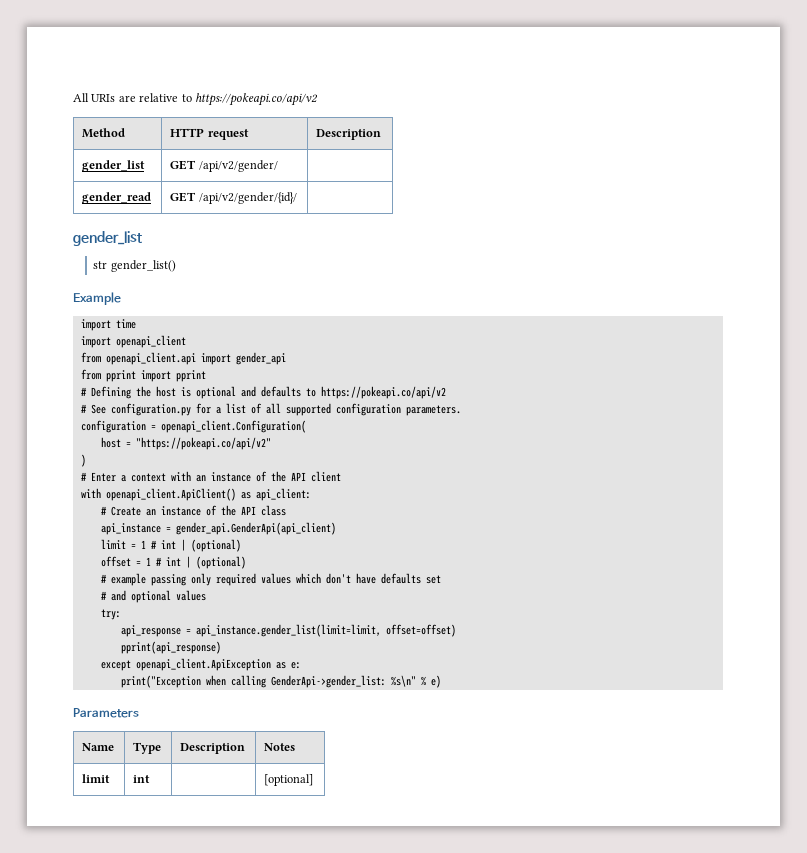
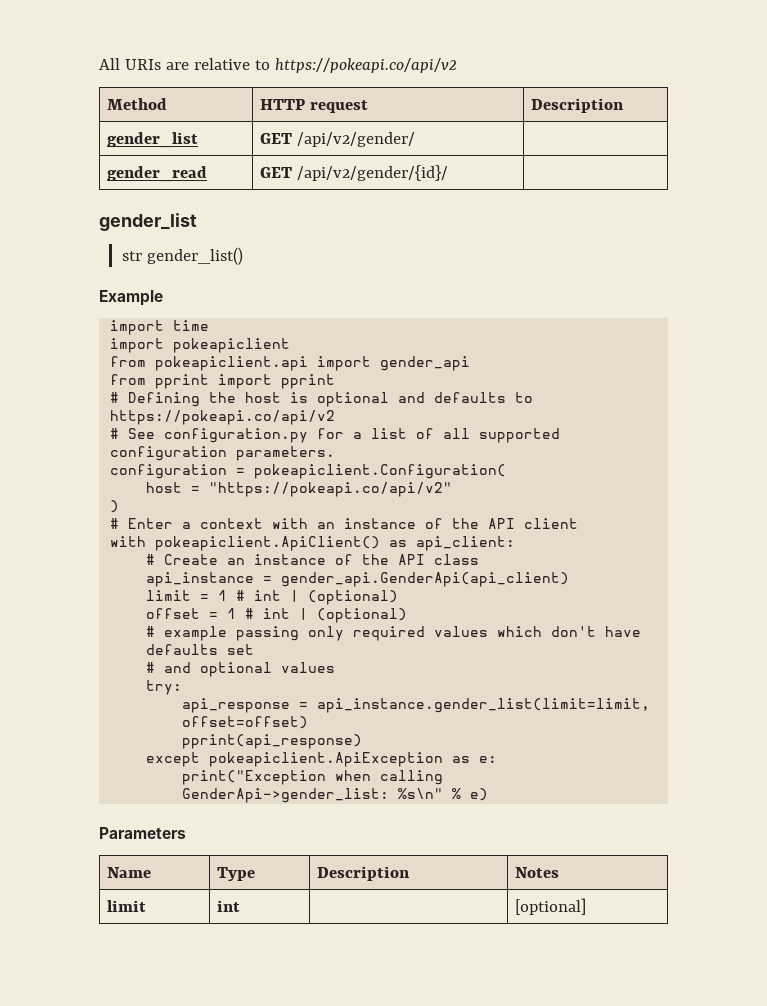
[115,335,186,348] [80,352,196,365] openapi_client // from openapi_client.api -> [173,338,291,353] [110,356,309,371] pokeapiclient // from pokeapiclient.api
[160,420,306,433] openapi_client.Configuration( -> [254,464,507,479] pokeapiclient.Configuration(
[105,488,236,501] openapi_client.ApiClient() -> [155,536,381,551] pokeapiclient.ApiClient()
[135,658,271,671] openapi_client.ApiException -> [209,752,444,767] pokeapiclient.ApiException

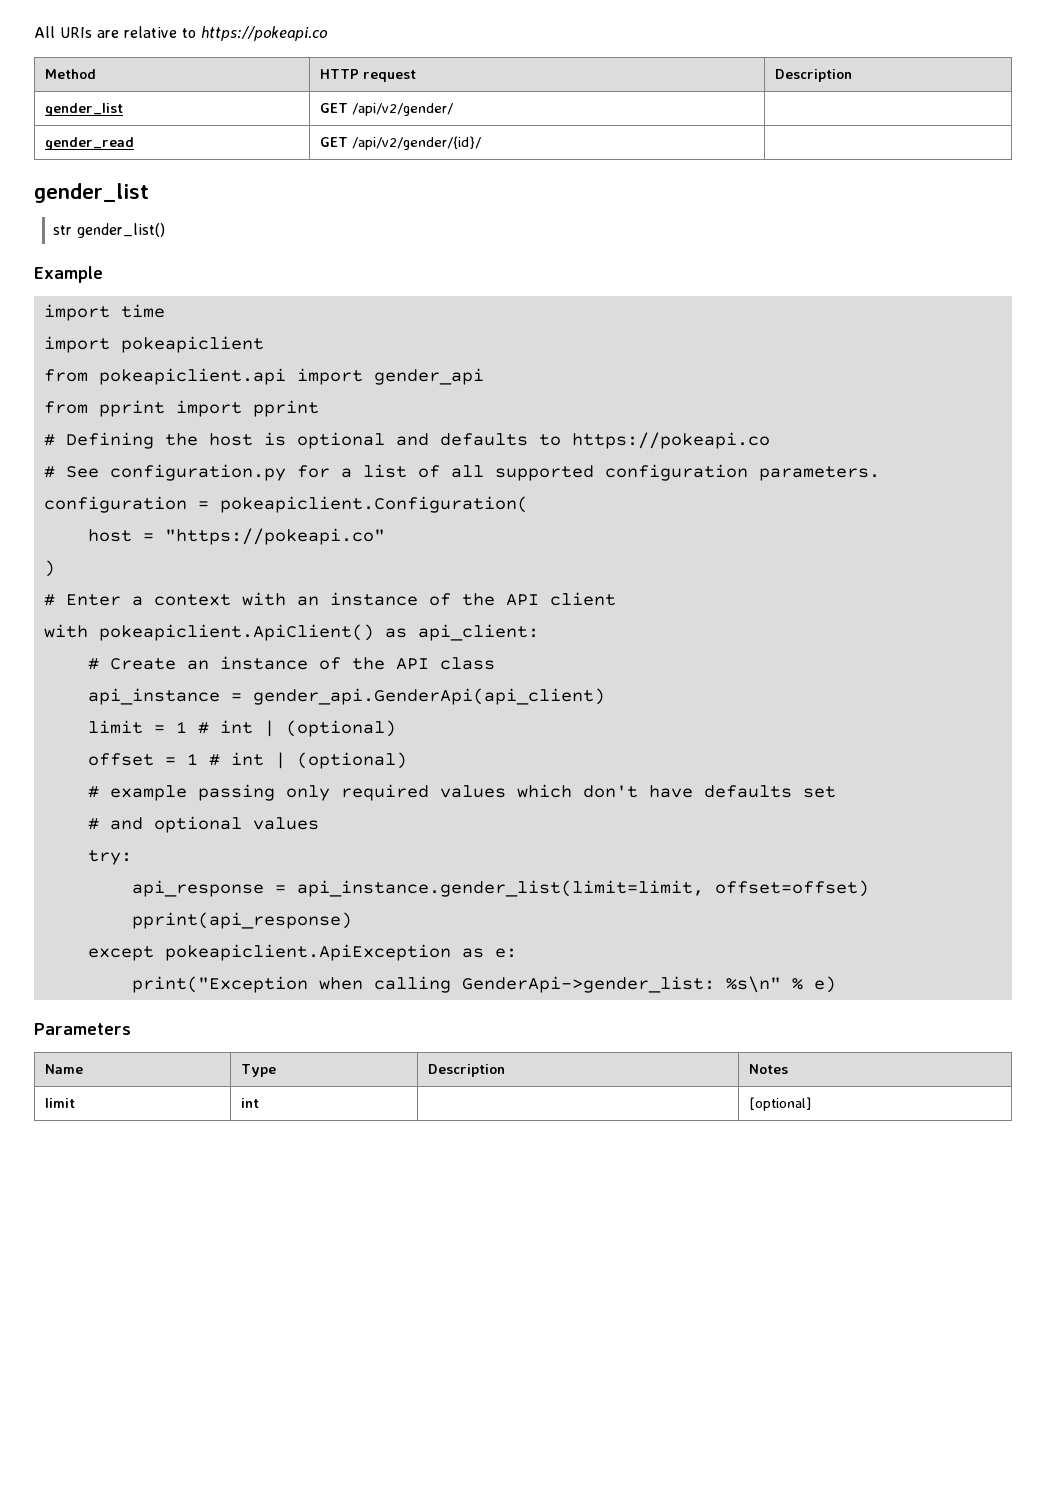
[274,58,457,73] https://pokeapi.co/api/v2 -> [201,26,328,41] https://pokeapi.co
[110,410,336,425] https://pokeapi.co/api/v2 -> [571,432,770,449] https://pokeapi.co
[209,482,453,497] "https://pokeapi.co/api/v2" -> [164,528,385,545] "https://pokeapi.co"

